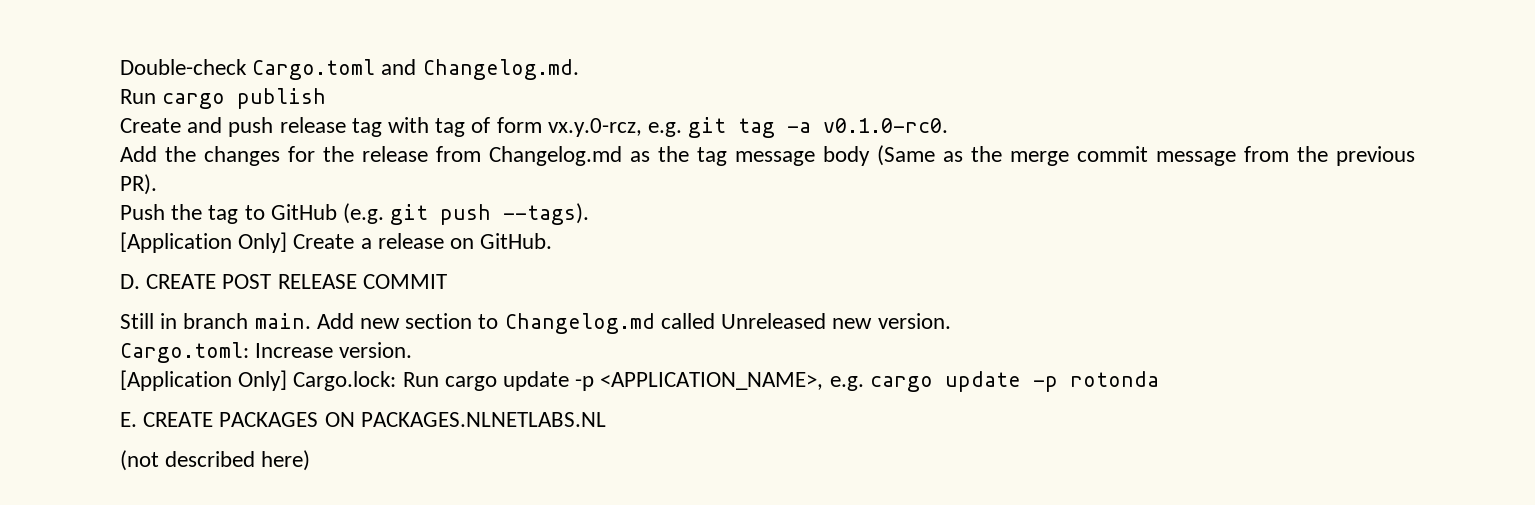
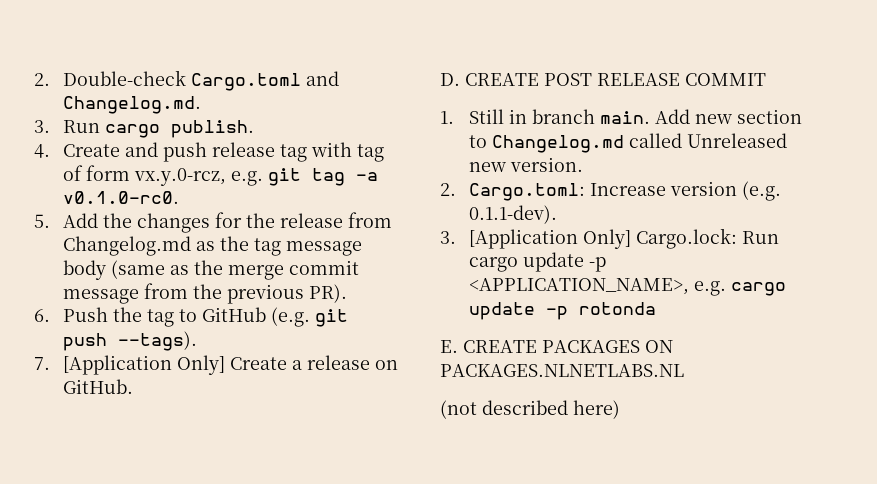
(120, 67) none -> [34,73,50,86] 2.
[120,88,327,109] Run cargo publish // -> [34,120,254,138] [34,144,50,158] 3. Run cargo publish. // 4.
(949, 125) none -> [34,214,50,228] 5.
[877,145,935,166] (Same -> [110,260,165,279] (same
(157, 184) none -> [34,309,50,322] 6.
(590, 214) none -> [34,357,50,370] 7.
(447, 281) none -> [440,111,454,124] 1.
(951, 321) none -> [440,183,456,196] 2.
[339,342,413,358] version. // -> [669,181,781,201] [468,205,557,224] [440,231,456,244] version (e.g. 0.1.1-dev). // 3.

